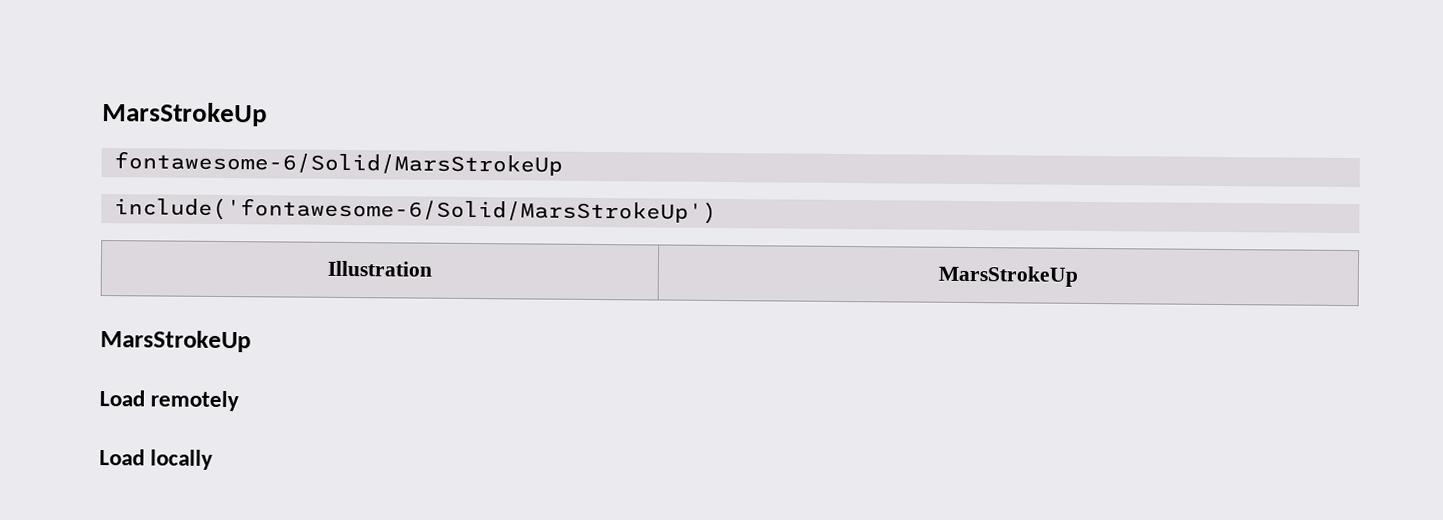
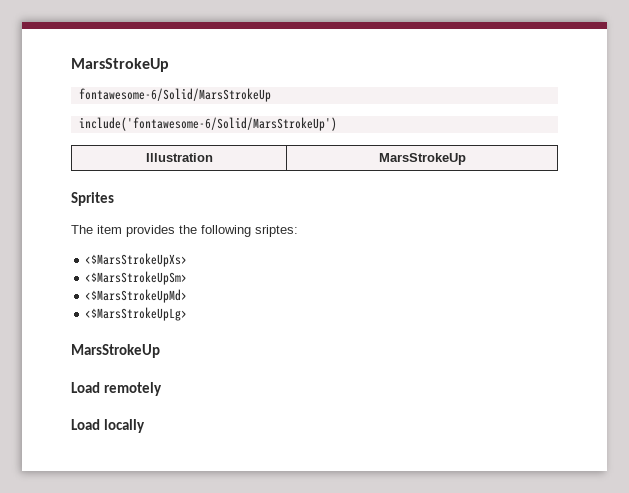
(1078, 276) none -> [71,192,114,206] [71,225,298,237] [85,253,188,267] [85,271,188,285] [85,289,188,303] [85,307,188,321] // Sprites // The item provides the following sriptes: // <$MarsStrokeUpXs> // <$MarsStrokeUpSm> // <$MarsStrokeUpMd> // <$MarsStrokeUpLg>

